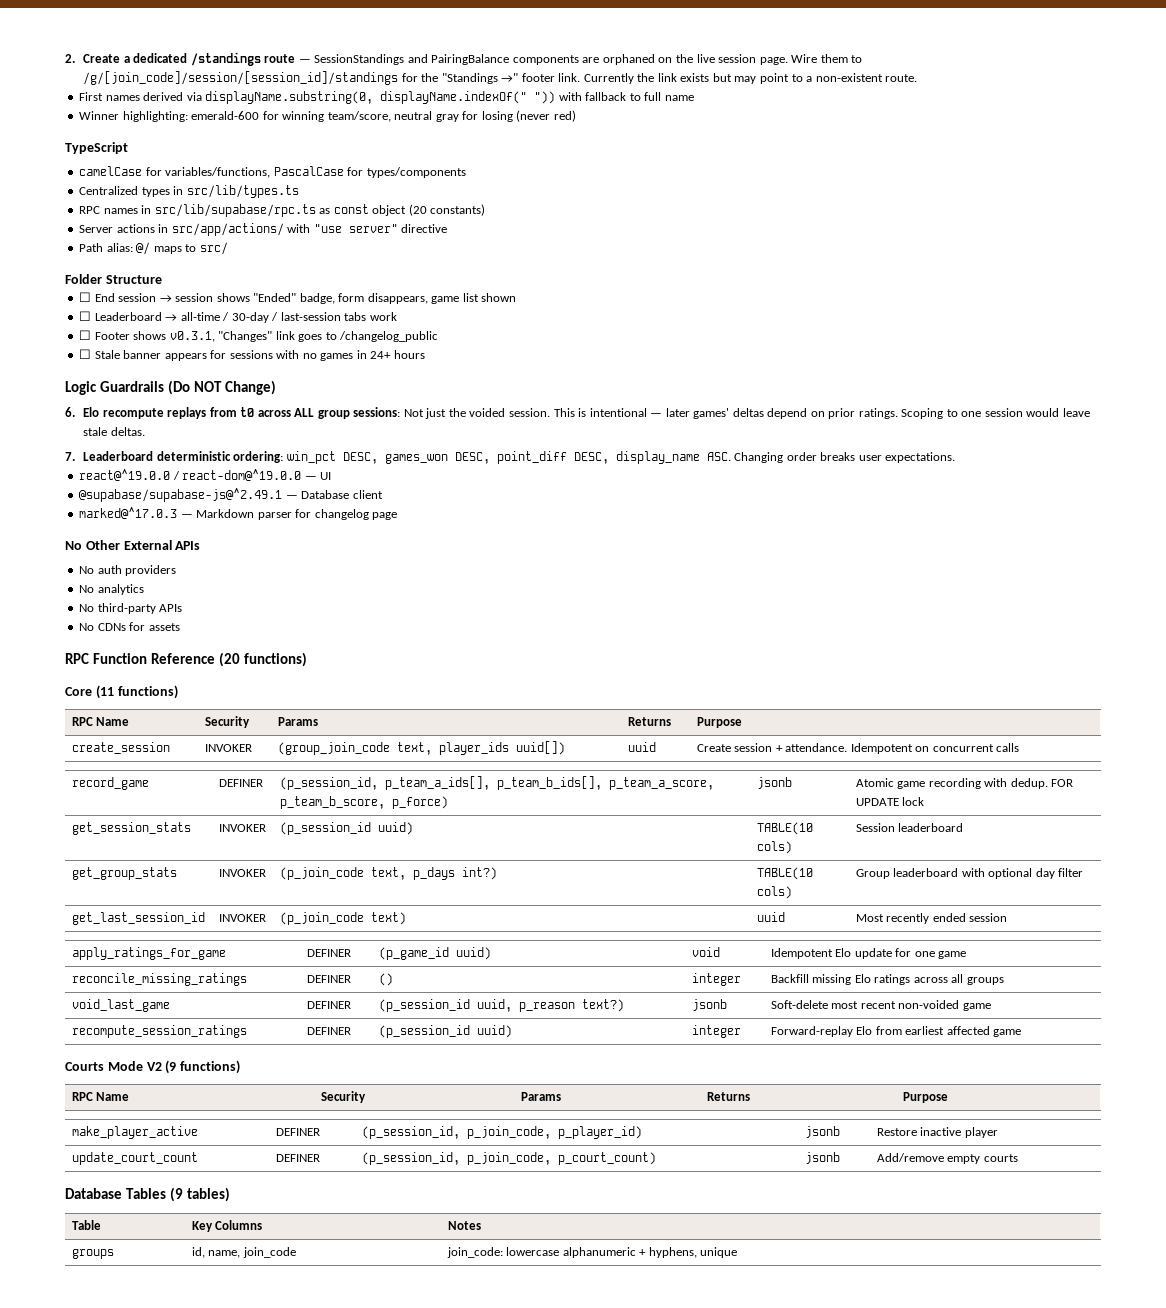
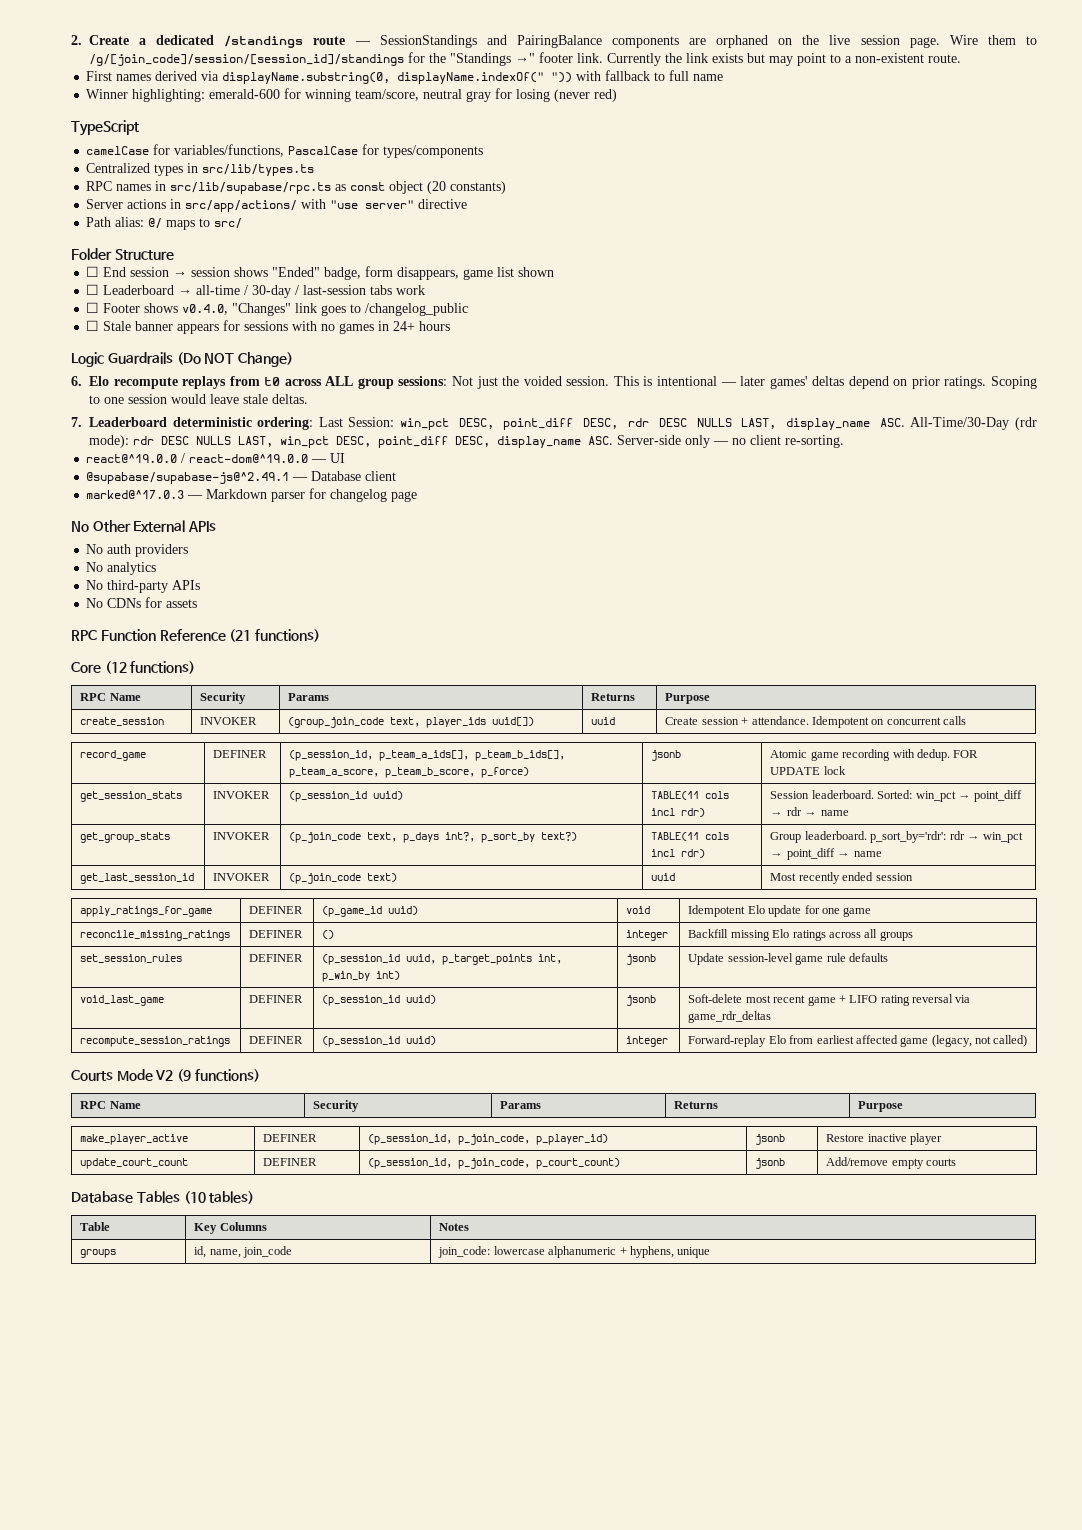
[169,331,215,342] v0.3.1, -> [182,304,229,315] v0.4.0,
[286,451,448,464] win_pct DESC, games_won -> [318,417,1037,430] [89,435,329,448] Last Session: win_pct DESC, point_diff DESC, rdr DESC NULLS LAST, display_name ASC. All-Time/30-Day (rdr mode): rdr DESC NULLS LAST, win_pct
[734,452,956,463] Changing order breaks user expectations. -> [617,435,844,448] Server-side only — no client re-sorting.
[219,652,241,667] (20 -> [229,629,252,642] (21
[95,685,114,699] (11 -> [104,661,127,674] (12
[756,822,813,835] [756,841,792,854] [855,823,964,832] TABLE(10 cols) | Session leaderboard -> [651,791,730,800] [651,808,706,817] [770,790,1023,802] [770,807,849,816] TABLE(11 cols incl rdr) | Session leaderboard. Sorted: win_pct → point_diff → rdr → name
[461,867,497,880] [756,867,813,880] [756,886,792,899] [855,868,1084,879] int?) | TABLE(10 cols) | Group leaderboard with optional day filter -> [445,832,578,843] [651,832,730,841] [651,849,706,858] [770,831,1024,843] [770,848,882,860] int?, p_sort_by text?) | TABLE(11 cols incl rdr) | Group leaderboard. p_sort_by='rdr': rdr → win_pct → point_diff → name
(1004, 981) none -> [80,954,183,963] [249,954,304,962] [322,954,563,965] [322,971,401,982] [626,954,657,965] [688,953,888,965] // set_session_rules | DEFINER | (p_session_id uuid, p_target_points int, p_win_by int) | jsonb | Update session-level game rule defaults
[476,999,624,1012] uuid, p_reason text?) -> [406,995,437,1004] uuid)
[898,1000,991,1011] non-voided game -> [807,994,971,1006] [688,1011,772,1023] game + LIFO rating reversal via game_rdr_deltas
(1022, 1033) none -> [931,1035,1028,1047] (legacy, not called)
[170,1187,184,1202] (9 -> [183,1191,206,1204] (10

